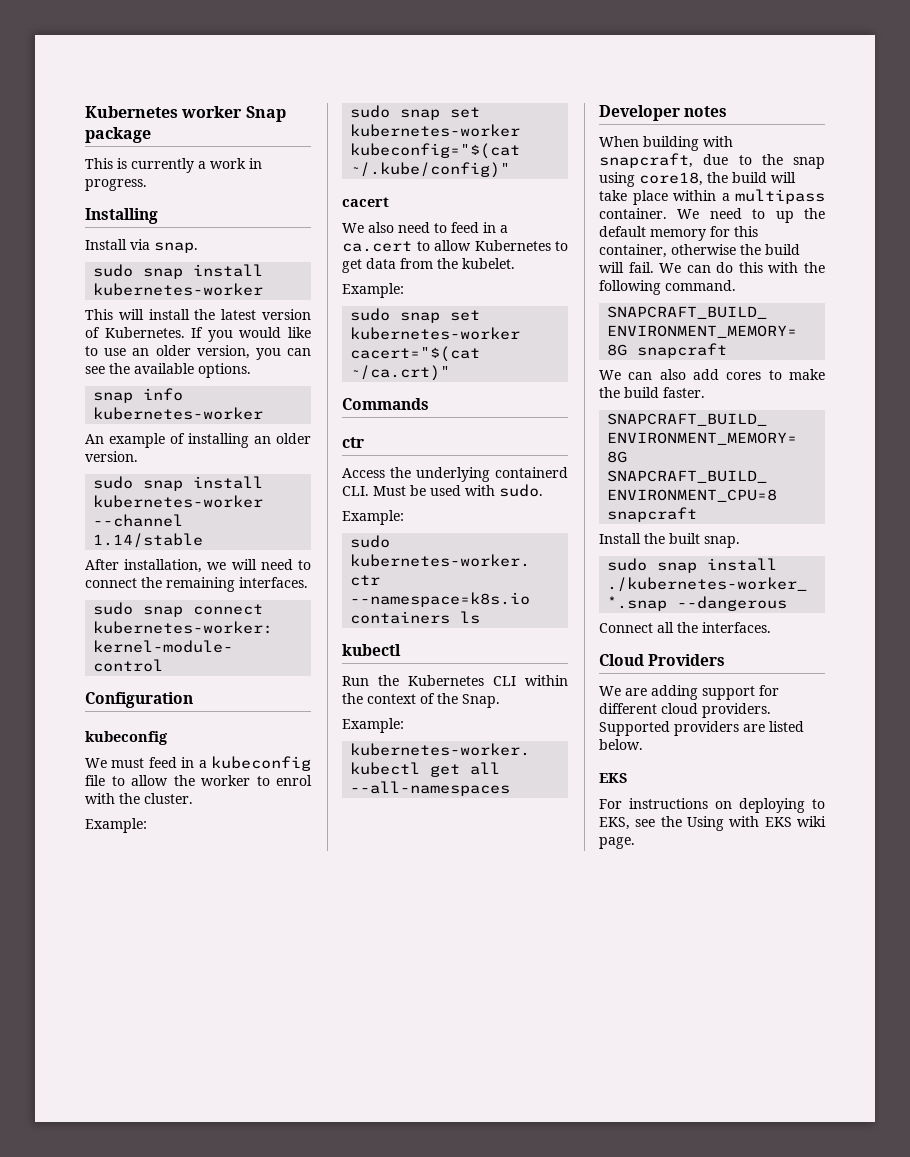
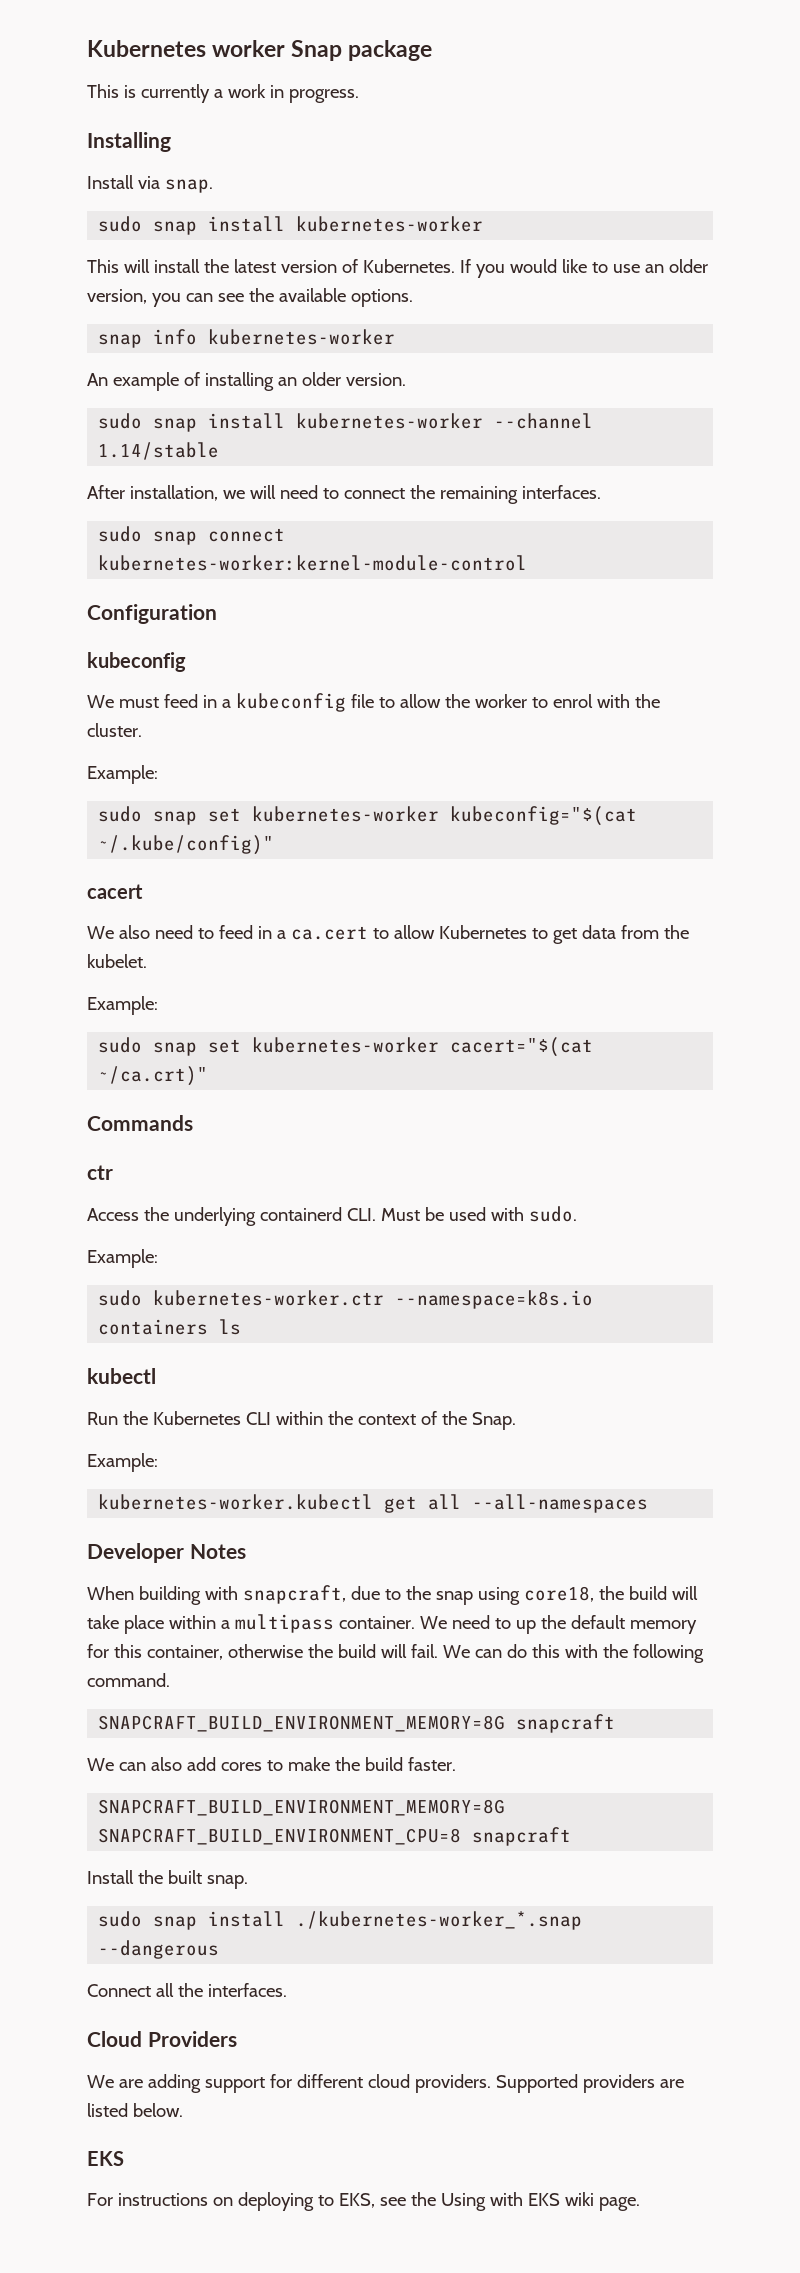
[684,106,728,117] notes -> [189,1544,246,1559] Notes

